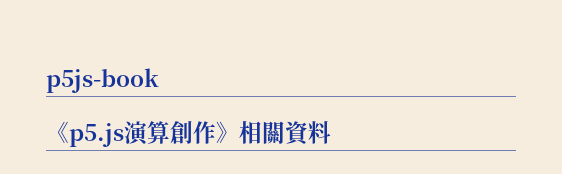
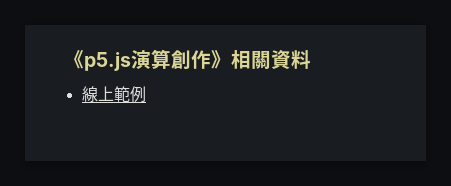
[46,68,159,93] p5js-book // -> (64, 59) none
(331, 132) none -> [81,86,146,103] // 線上範例

